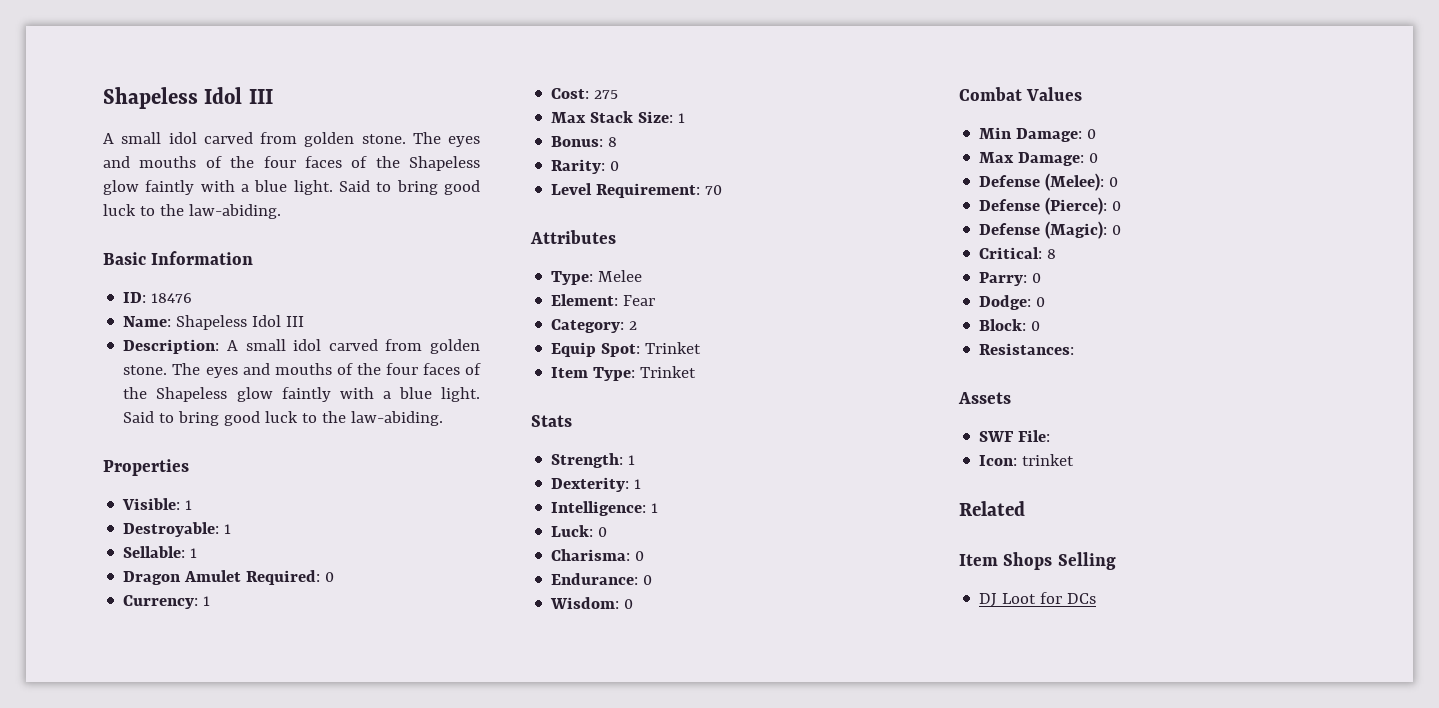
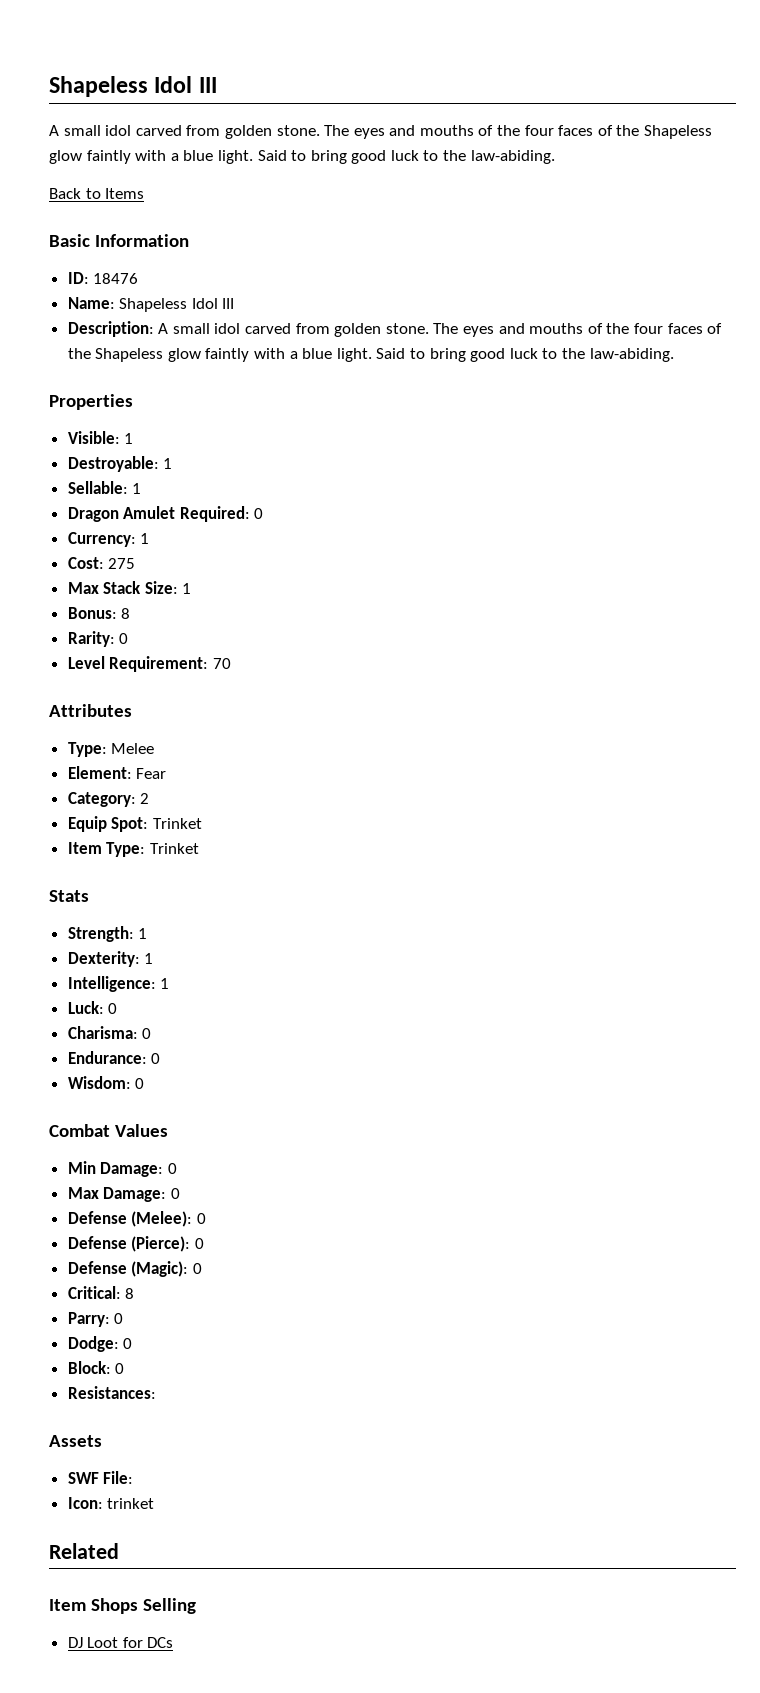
(281, 211) none -> [49,188,145,199] // Back to Items

